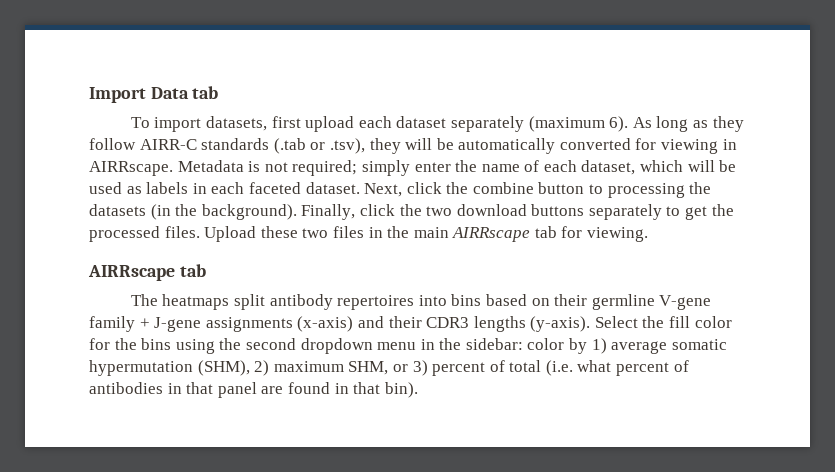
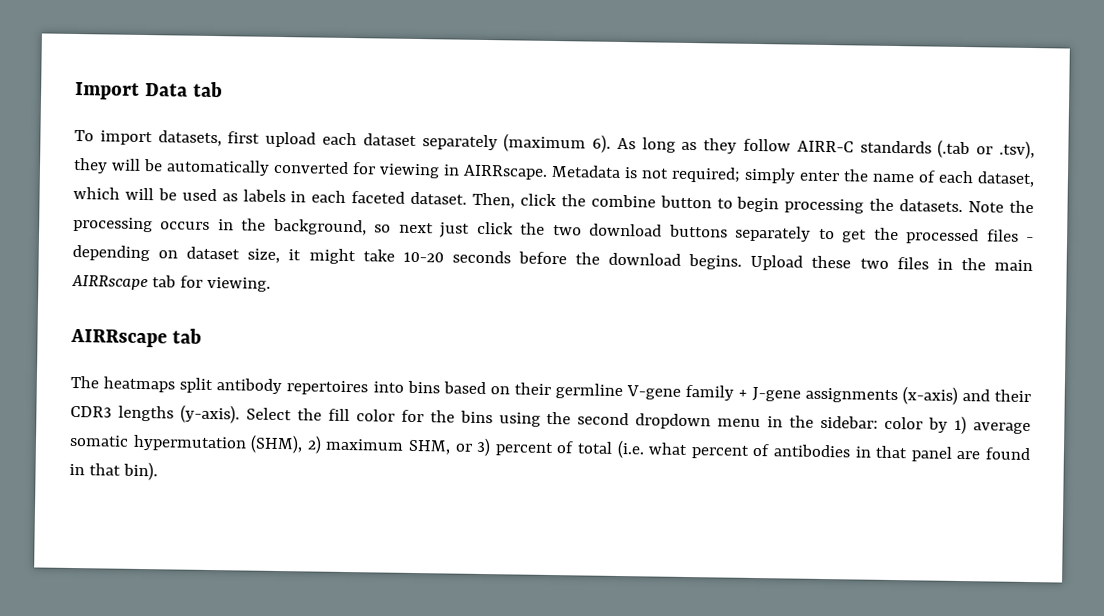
[364,183,403,197] Next, -> [472,192,516,209] Then,
(604, 189) none -> [736,196,780,213] begin
[89,204,356,220] datasets (in the background). Finally, -> [899,199,1035,214] [73,216,471,238] datasets. Note the processing occurs in the background, so next just
[164,226,200,238] files. -> [986,229,1035,243] [72,244,743,270] files - depending on dataset size, it might take 10-20 seconds before the download begins.

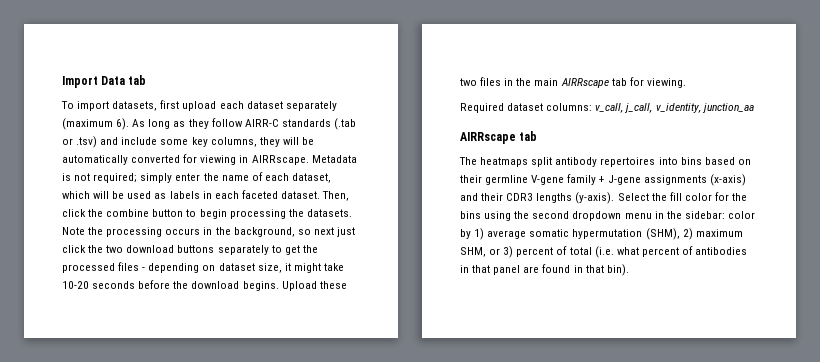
[998,140,1035,160] .tsv), -> [76,136,257,148] .tsv) and include some key columns,
(271, 284) none -> [460,103,754,113] // Required dataset columns: v_call, j_call, v_identity, junction_aa

